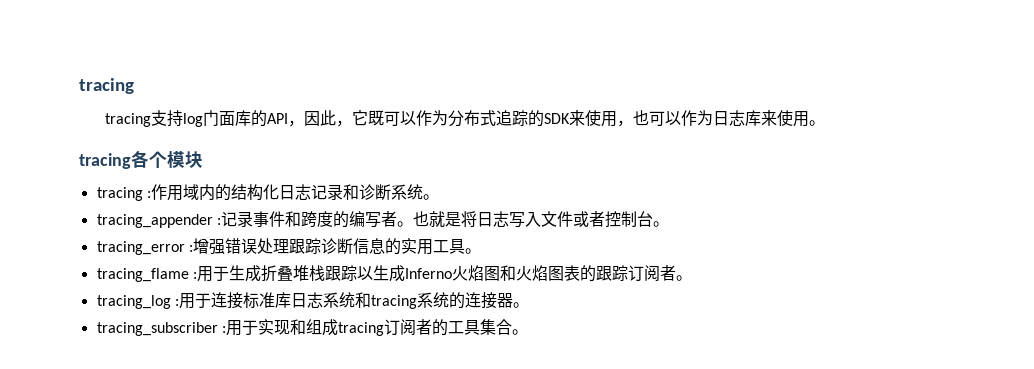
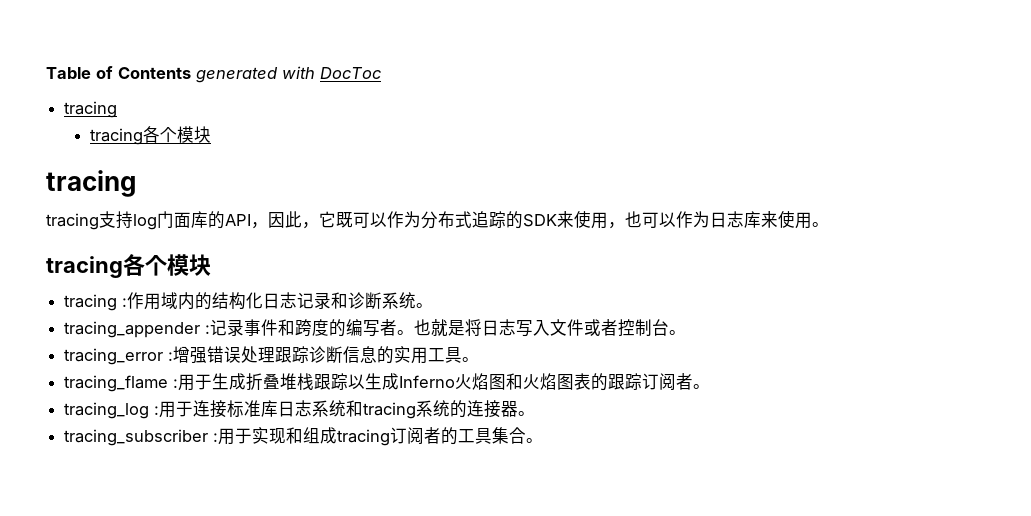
(79, 86) none -> [46,66,381,83] [64,101,118,118] [90,126,212,145] Table of Contents generated with DocToc // tracing // tracing各个模块 //

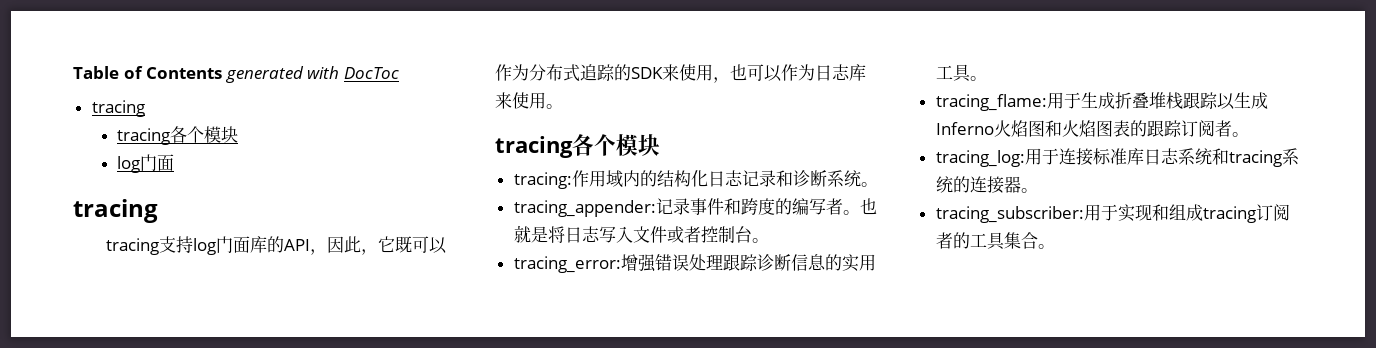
(212, 134) none -> [117,154,175,173] // log门面
[64,294,128,311] tracing : -> [513,172,572,189] tracing:
[64,321,211,338] tracing_appender : -> [513,200,656,217] tracing_appender:
[64,348,174,365] tracing_error : -> [513,256,621,273] tracing_error:
[64,375,179,392] tracing_flame : -> [935,94,1047,111] tracing_flame:
[64,402,160,419] tracing_log : -> [935,150,1025,167] tracing_log:
[64,429,219,446] tracing_subscriber : -> [935,206,1084,223] tracing_subscriber:

